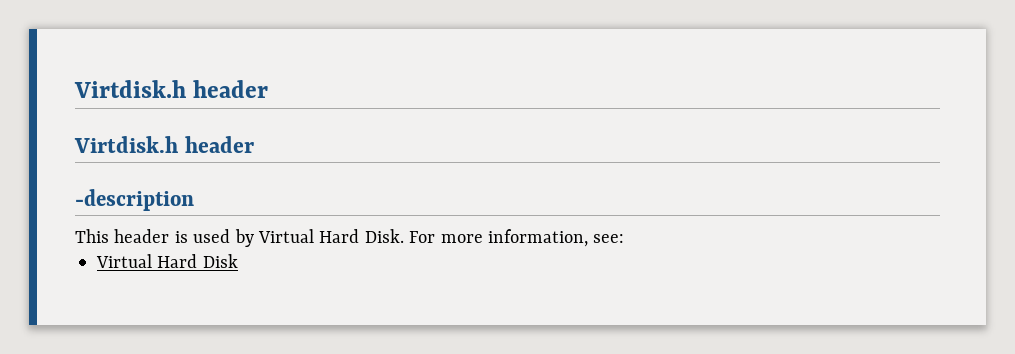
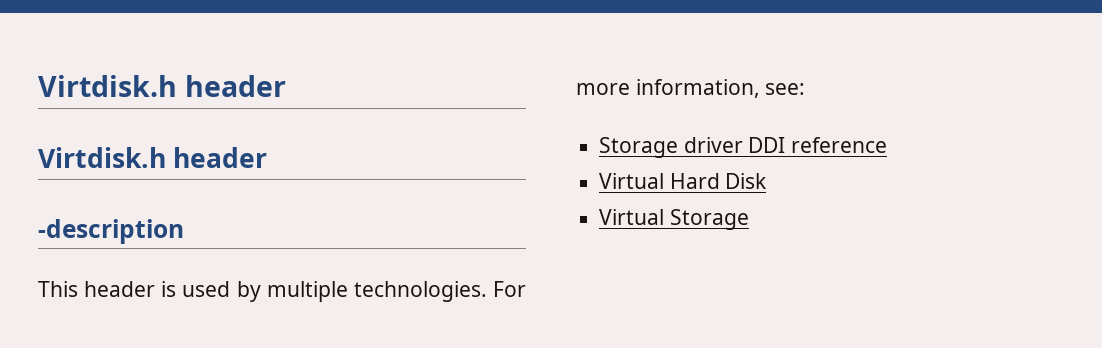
[258,229,404,243] Virtual Hard Disk. -> [266,281,487,302] multiple technologies.
(625, 238) none -> [599,137,888,158] // Storage driver DDI reference
(238, 261) none -> [599,209,749,230] // Virtual Storage

